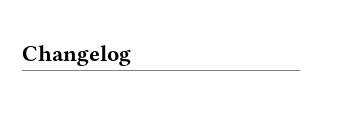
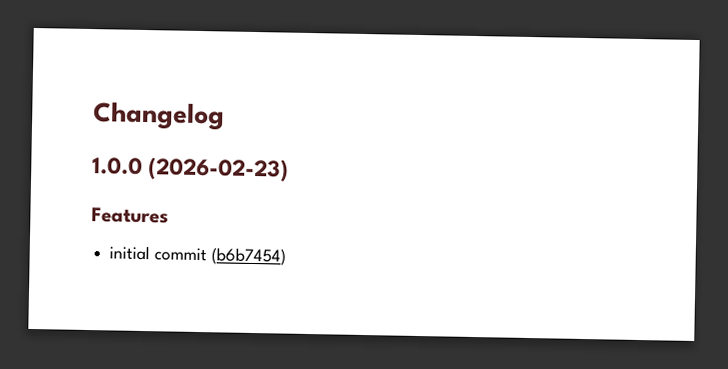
(131, 55) none -> [92,157,290,182] [91,207,169,224] [109,245,286,266] // 1.0.0 (2026-02-23) // Features // initial commit (b6b7454)

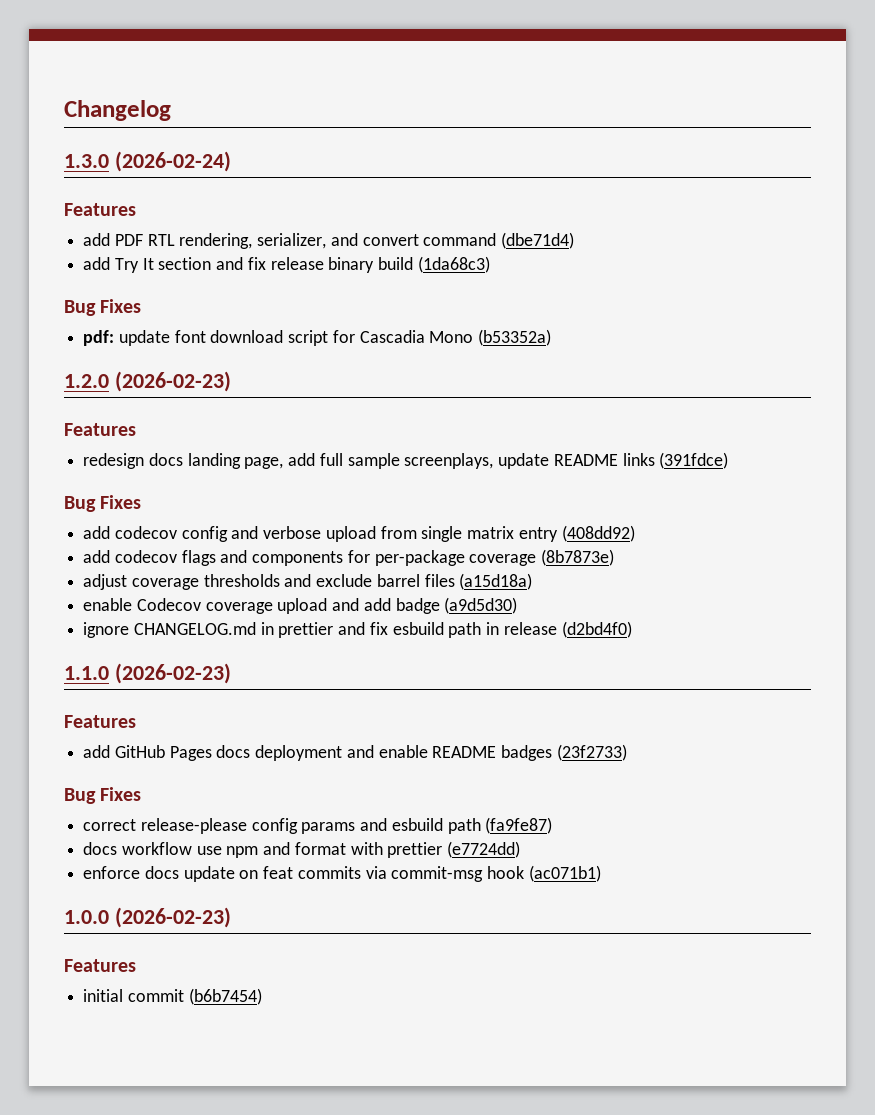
(225, 116) none -> [64,151,231,172] [64,203,136,216] [83,232,575,249] [83,256,490,273] [64,299,142,316] [83,329,552,346] [64,371,231,392] [64,423,136,436] [83,452,729,469] [64,495,142,512] [83,525,635,542] [83,549,615,566] [83,573,533,590] [83,597,518,614] [83,621,632,638] [64,663,231,684] [64,715,136,728] [83,744,627,761] [64,787,142,804] [83,817,553,834] [83,841,521,858] [83,865,601,882] // 1.3.0 (2026-02-24) // Features // add PDF RTL rendering, serializer, and convert command (dbe71d4) // add Try It section and fix release binary build (1da68c3) // Bug Fixes // pdf: update font download script for Cascadia Mono (b53352a) // 1.2.0 (2026-02-23) // Features // redesign docs landing page, add full sample screenplays, update README links (391fdce) // Bug Fixes // add codecov config and verbose upload from single matrix entry (408dd92) // add codecov flags and components for per-package coverage (8b7873e) // adjust coverage thresholds and exclude barrel files (a15d18a) // enable Codecov coverage upload and add badge (a9d5d30) // ignore CHANGELOG.md in prettier and fix esbuild path in release (d2bd4f0) // 1.1.0 (2026-02-23) // Features // add GitHub Pages docs deployment and enable README badges (23f2733) // Bug Fixes // correct release-please config params and esbuild path (fa9fe87) // docs workflow use npm and format with prettier (e7724dd) // enforce docs update on feat commits via commit-msg hook (ac071b1)

